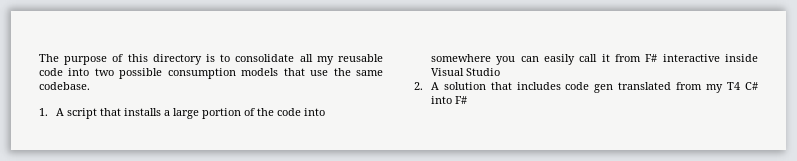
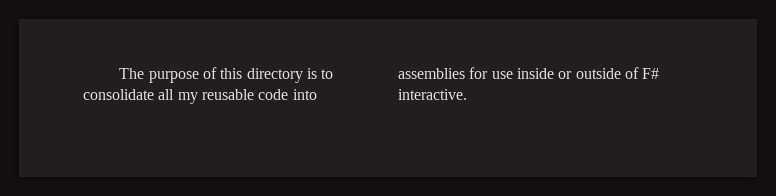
[94,68,384,79] [39,82,90,90] [39,108,325,119] [430,54,758,65] [430,68,500,76] [414,82,758,93] [430,96,467,104] two possible consumption models that use the same codebase. // 1. A script that installs a large portion of the code into somewhere you can easily call it from F# interactive inside Visual Studio // 2. A solution that includes code gen translated from my T4 C# into F# -> [398,67,660,79] [398,89,467,100] assemblies for use inside or outside of F# interactive.

